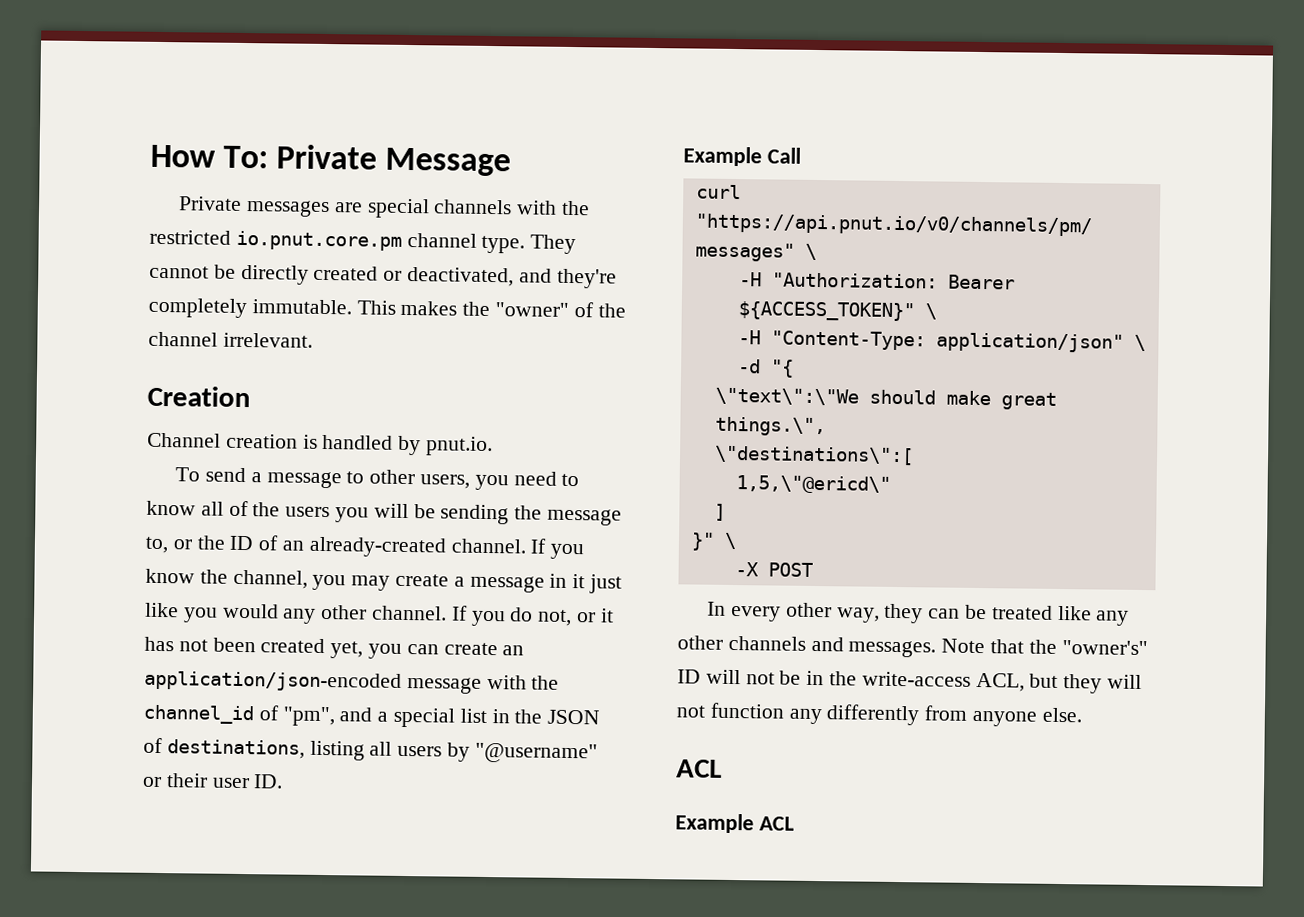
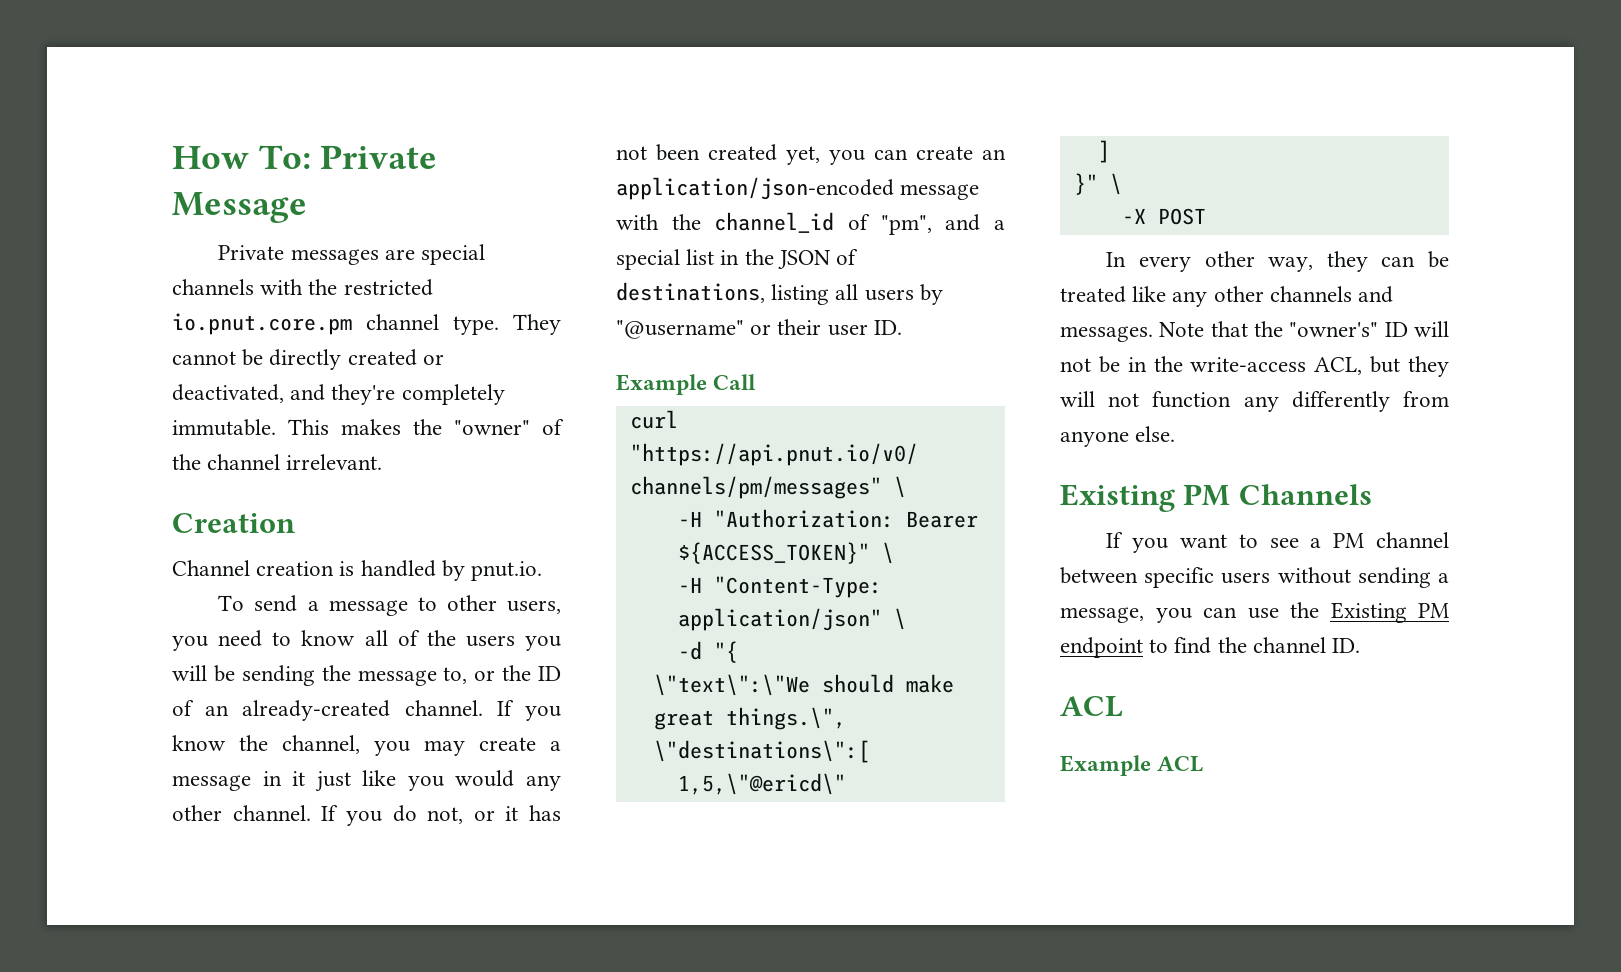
(1082, 715) none -> [1060,484,1372,512] [1106,532,1449,553] [1060,567,1449,588] [1060,602,1449,623] [1060,637,1361,658] // Existing PM Channels // If you want to see a PM channel between specific users without sending a message, you can use the Existing PM endpoint to find the channel ID.

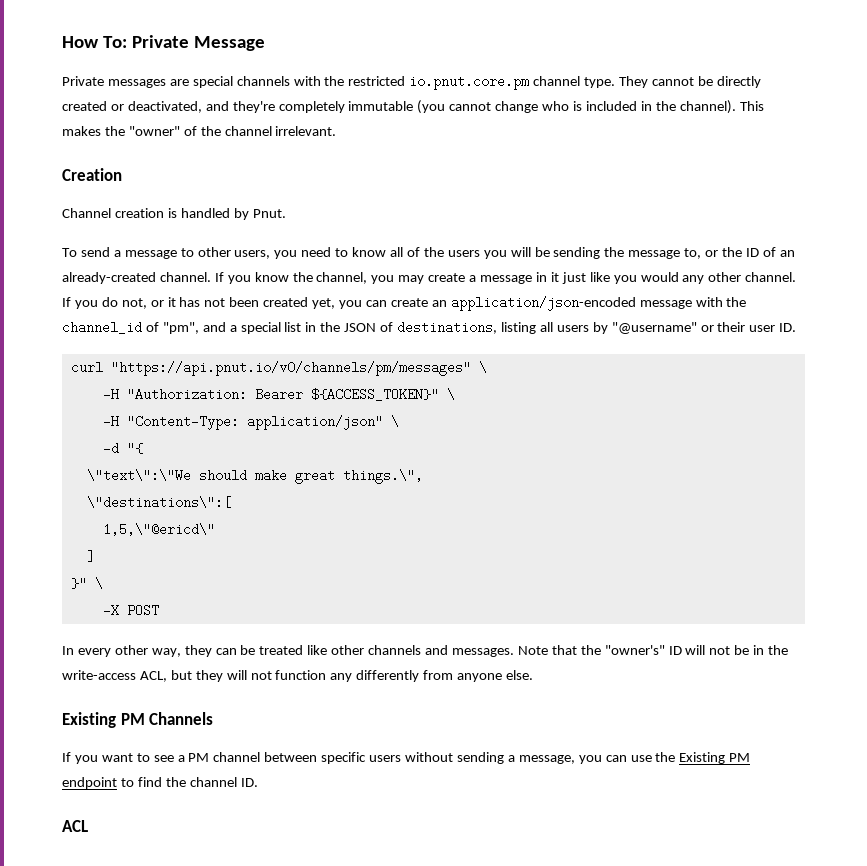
[172,419,276,436] immutable. -> [348,100,736,114] immutable (you cannot change who is included in the channel).
[471,561,543,581] pnut.io. -> [252,209,286,218] Pnut.
[616,374,757,395] // Example Call -> (797, 327) none
[1172,291,1208,307] any -> (328, 650) none
[1060,755,1204,776] // Example ACL -> (88, 826) none

